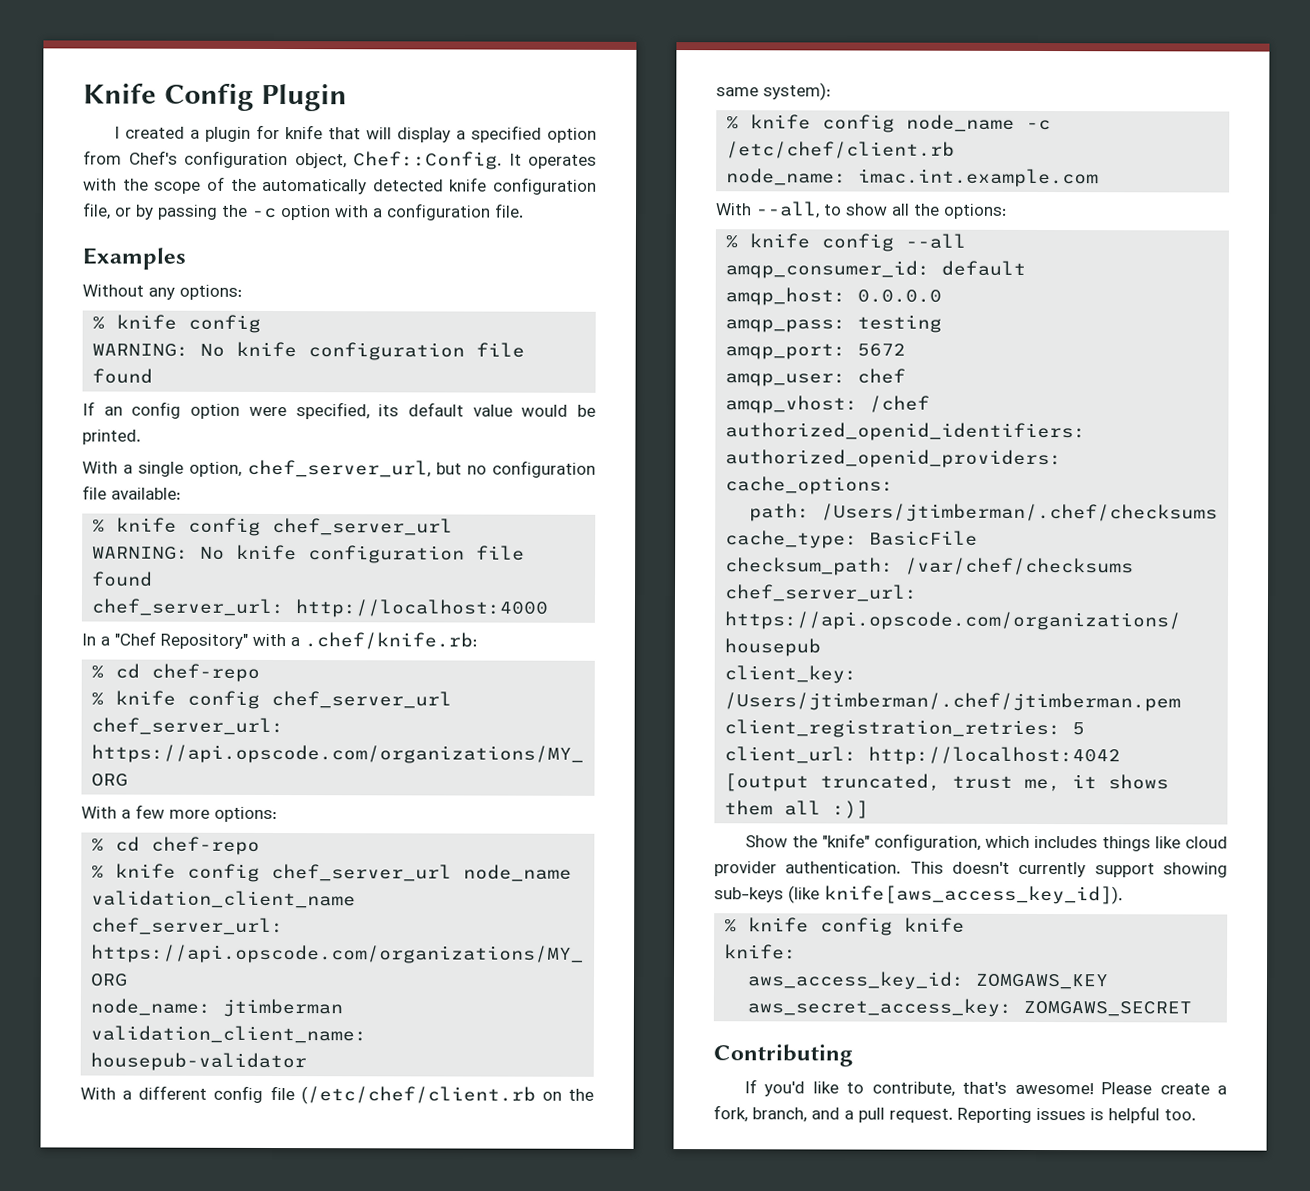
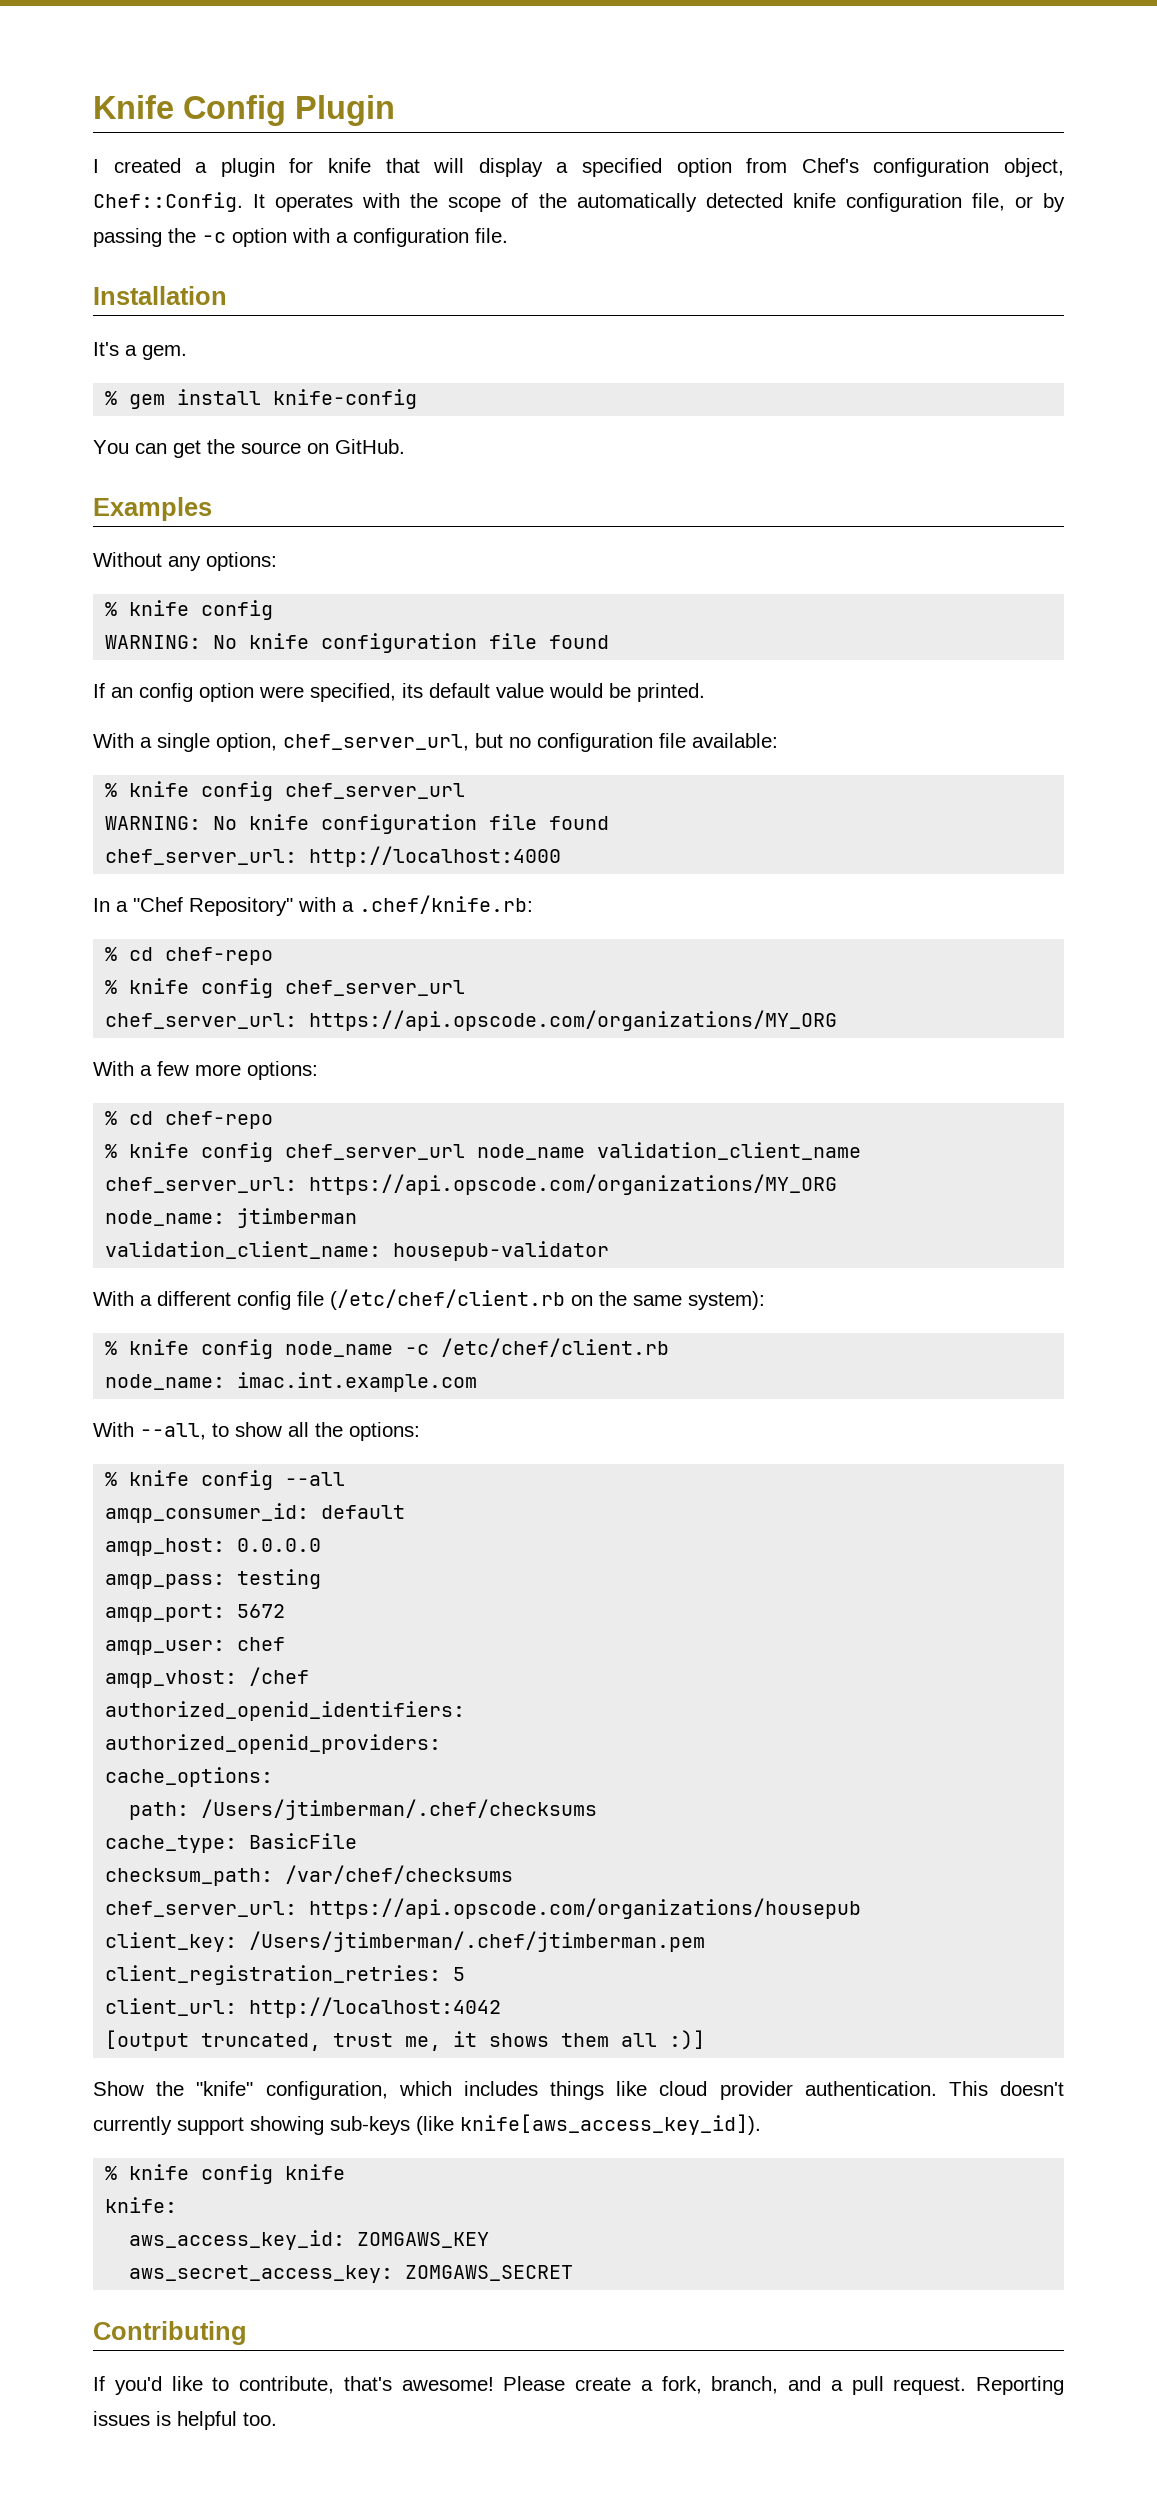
(524, 210) none -> [93,286,227,305] [93,342,187,360] [105,389,418,409] [93,439,405,458] // Installation // It's a gem. // % gem install knife-config // You can get the source on GitHub.

